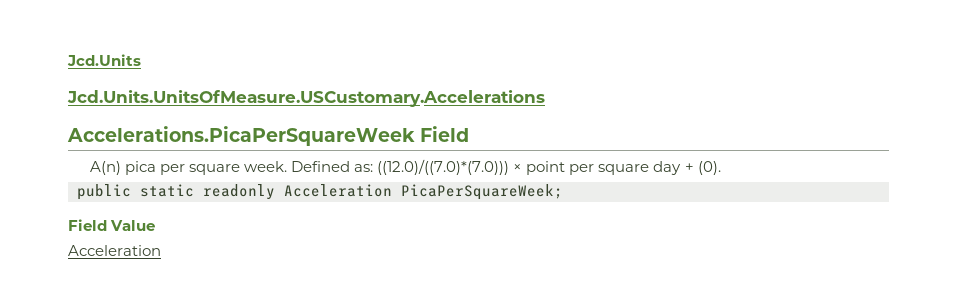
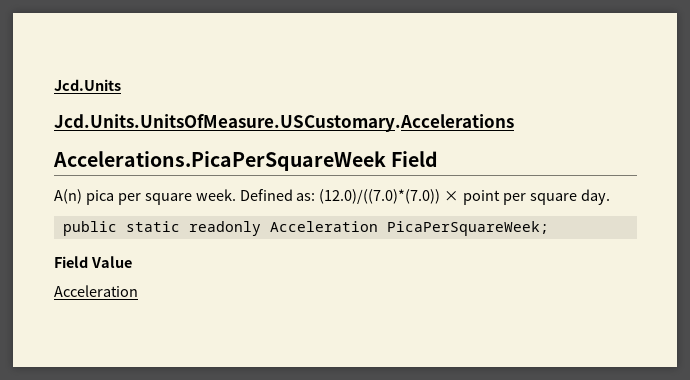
[377,159,510,175] ((12.0)/((7.0)*(7.0))) -> [319,189,441,204] (12.0)/((7.0)*(7.0))
[653,161,721,175] day + (0). -> [580,189,610,205] day.

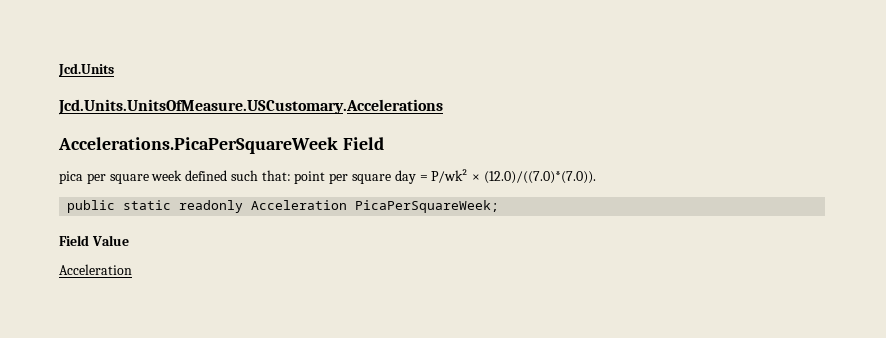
[54,189,82,204] A(n) -> (384, 143) none
[195,189,610,205] week. Defined as: (12.0)/((7.0)*(7.0)) × point per square day. -> [151,169,596,184] week defined such that: point per square day = P/wk² × (12.0)/((7.0)*(7.0)).

